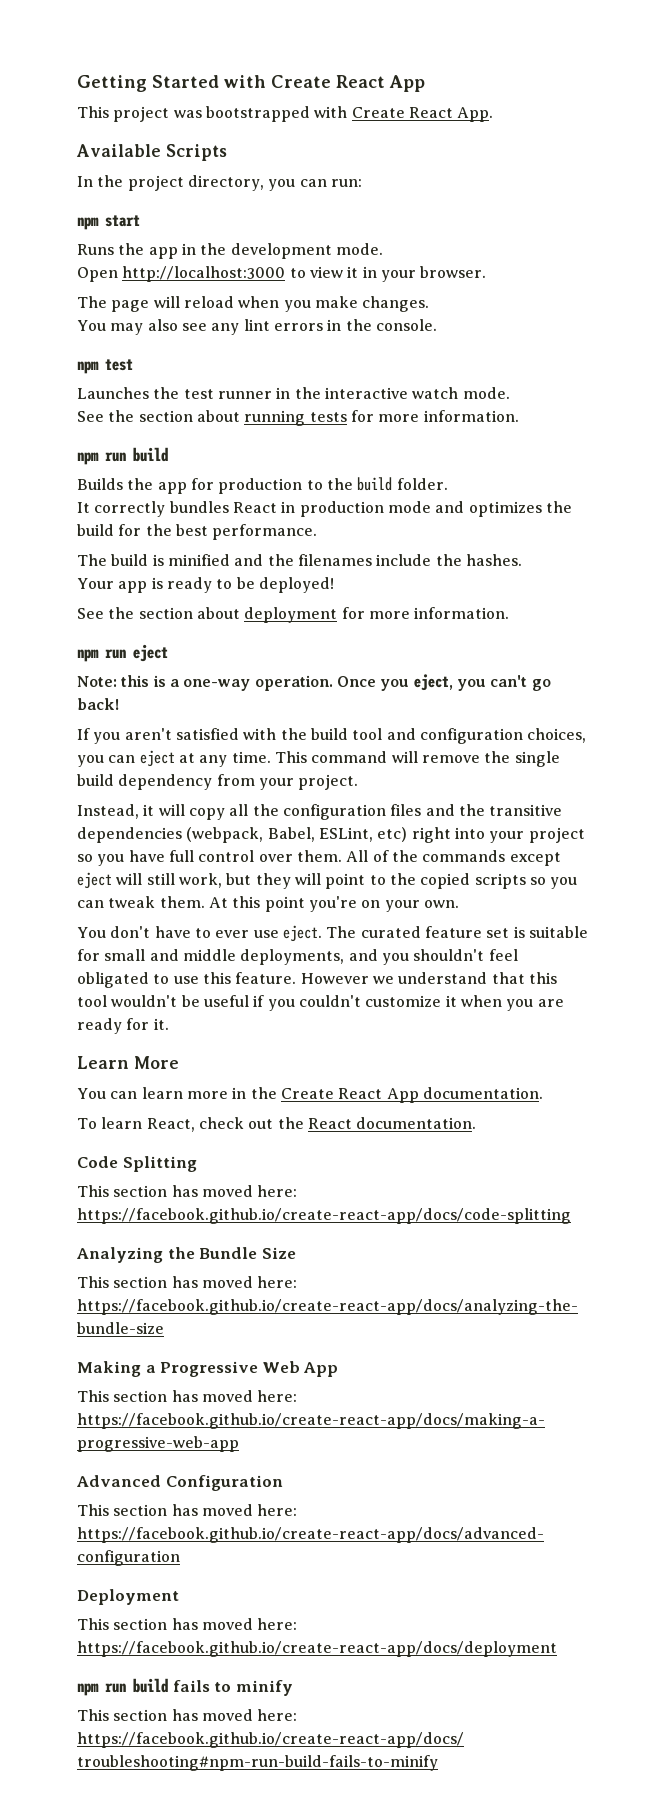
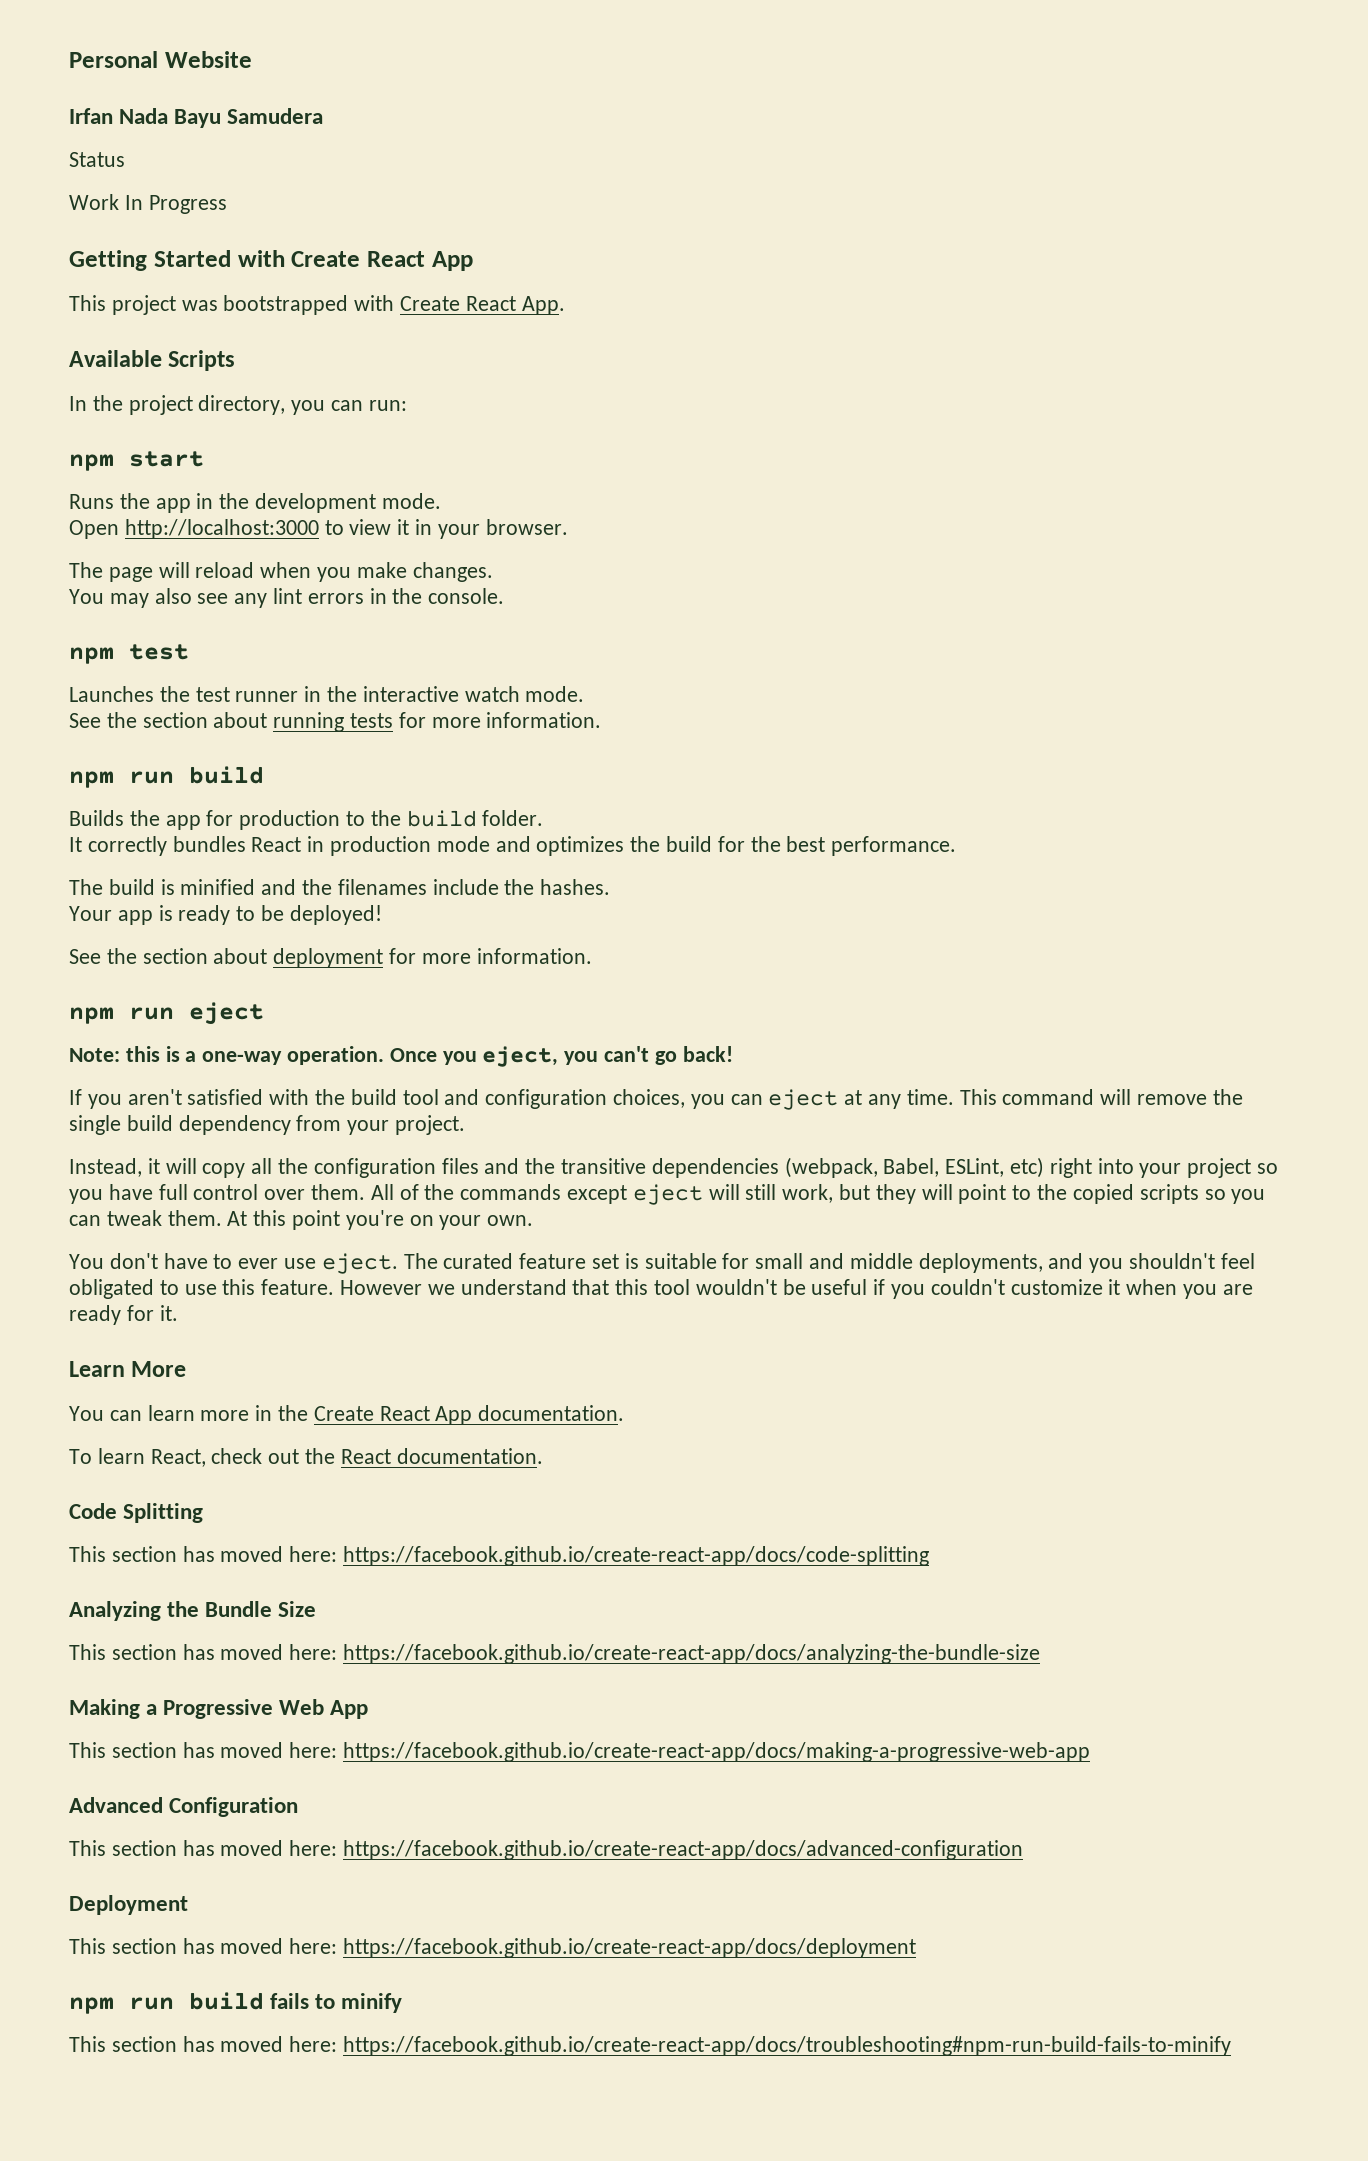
(77, 83) none -> [69,51,252,68] [69,108,324,128] [69,152,125,167] [69,194,227,214] Personal Website // Irfan Nada Bayu Samudera // Status // Work In Progress //

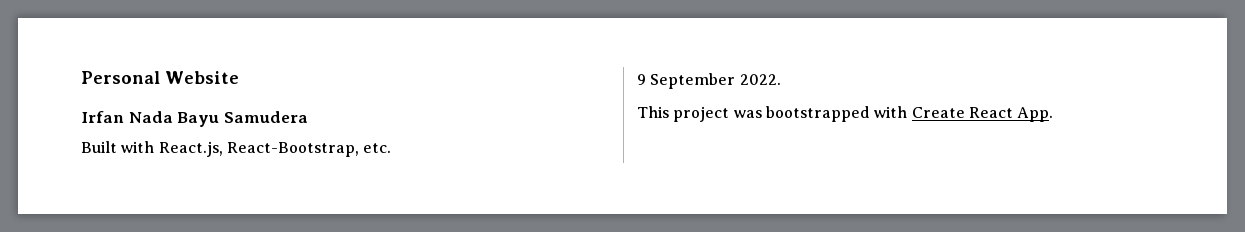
[69,152,125,167] [69,194,227,214] [69,250,473,271] Status // Work In Progress // Getting Started with Create React App -> [81,141,392,157] [637,73,781,89] Built with React.js, React-Bootstrap, etc. // 9 September 2022.
[69,350,236,371] [69,395,407,415] [69,451,204,471] [69,493,441,513] [69,519,568,539] [69,562,493,582] [69,588,505,608] [69,644,189,664] [69,686,585,702] [69,712,602,732] [69,766,264,788] [69,810,544,830] [69,836,957,856] [69,879,611,895] [69,905,382,925] [69,948,592,968] [69,1002,264,1025] [69,1046,733,1067] [69,1089,1243,1110] [69,1115,466,1135] [69,1157,1279,1178] [69,1184,1266,1205] [69,1210,534,1230] [69,1253,1255,1274] [69,1279,1253,1299] [69,1305,178,1325] [69,1361,187,1377] [69,1405,625,1425] [69,1448,543,1467] [69,1503,204,1523] [69,1546,930,1566] [69,1601,317,1621] [69,1644,1041,1664] [69,1699,369,1719] [69,1742,1091,1762] [69,1797,299,1817] [69,1840,1024,1860] [69,1895,188,1915] [69,1938,917,1958] [69,1992,403,2014] [69,2036,1232,2056] // Available Scripts // In the project directory, you can run: // npm start // Runs the app in the development mode. // Open http://localhost:3000 to view it in your browser. // The page will reload when you make changes. // You may also see any lint errors in the console. // npm test // Launches the test runner in the interactive watch mode. // See the section about running tests for more information. // npm run build // Builds the app for production to the build folder. // It correctly bundles React in production mode and optimizes the build for the best performance. // The build is minified and the filenames include the hashes. // Your app is ready to be deployed! // See the section about deployment for more information. // npm run eject // Note: this is a one-way operation. Once you eject, you can't go back! // If you aren't satisfied with the build tool and configuration choices, you can eject at any time. This command will remove the single build dependency from your project. // Instead, it will copy all the configuration files and the transitive dependencies (webpack, Babel, ESLint, etc) right into your project so you have full control over them. All of the commands except eject will still work, but they will point to the copied scripts so you can tweak them. At this point you're on your own. // You don't have to ever use eject. The curated feature set is suitable for small and middle deployments, and you shouldn't feel obligated to use this feature. However we understand that this tool wouldn't be useful if you couldn't customize it when you are ready for it. // Learn More // You can learn more in the Create React App documentation. // To learn React, check out the React documentation. // Code Splitting // This section has moved here: https://facebook.github.io/create-react-app/docs/code-splitting // Analyzing the Bundle Size // This section has moved here: https://facebook.github.io/create-react-app/docs/analyzing-the-bundle-size // Making a Progressive Web App // This section has moved here: https://facebook.github.io/create-react-app/docs/making-a-progressive-web-app // Advanced Configuration // This section has moved here: https://facebook.github.io/create-react-app/docs/advanced-configuration // Deployment // This section has moved here: https://facebook.github.io/create-react-app/docs/deployment // npm run build fails to minify // This section has moved here: https://facebook.github.io/create-react-app/docs/troubleshooting#npm-run-build-fails-to-minify -> (1054, 114) none

